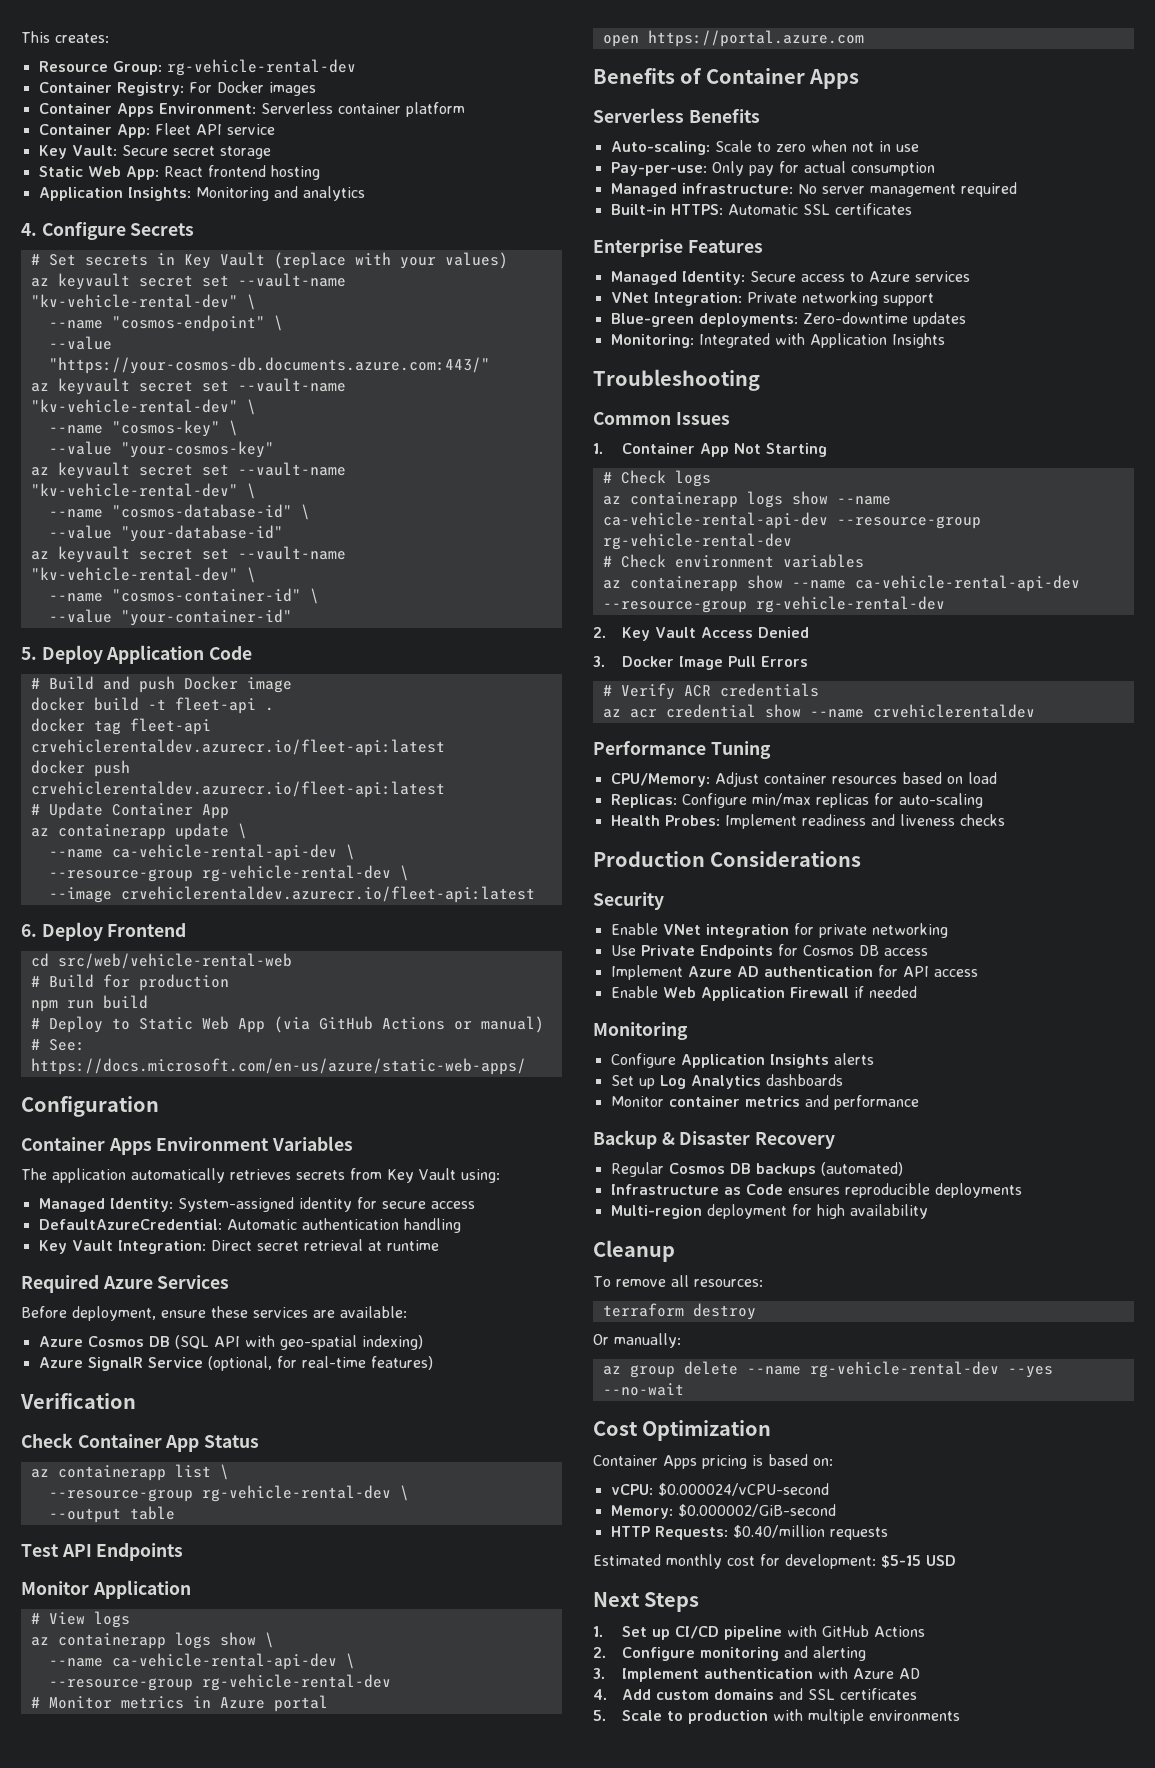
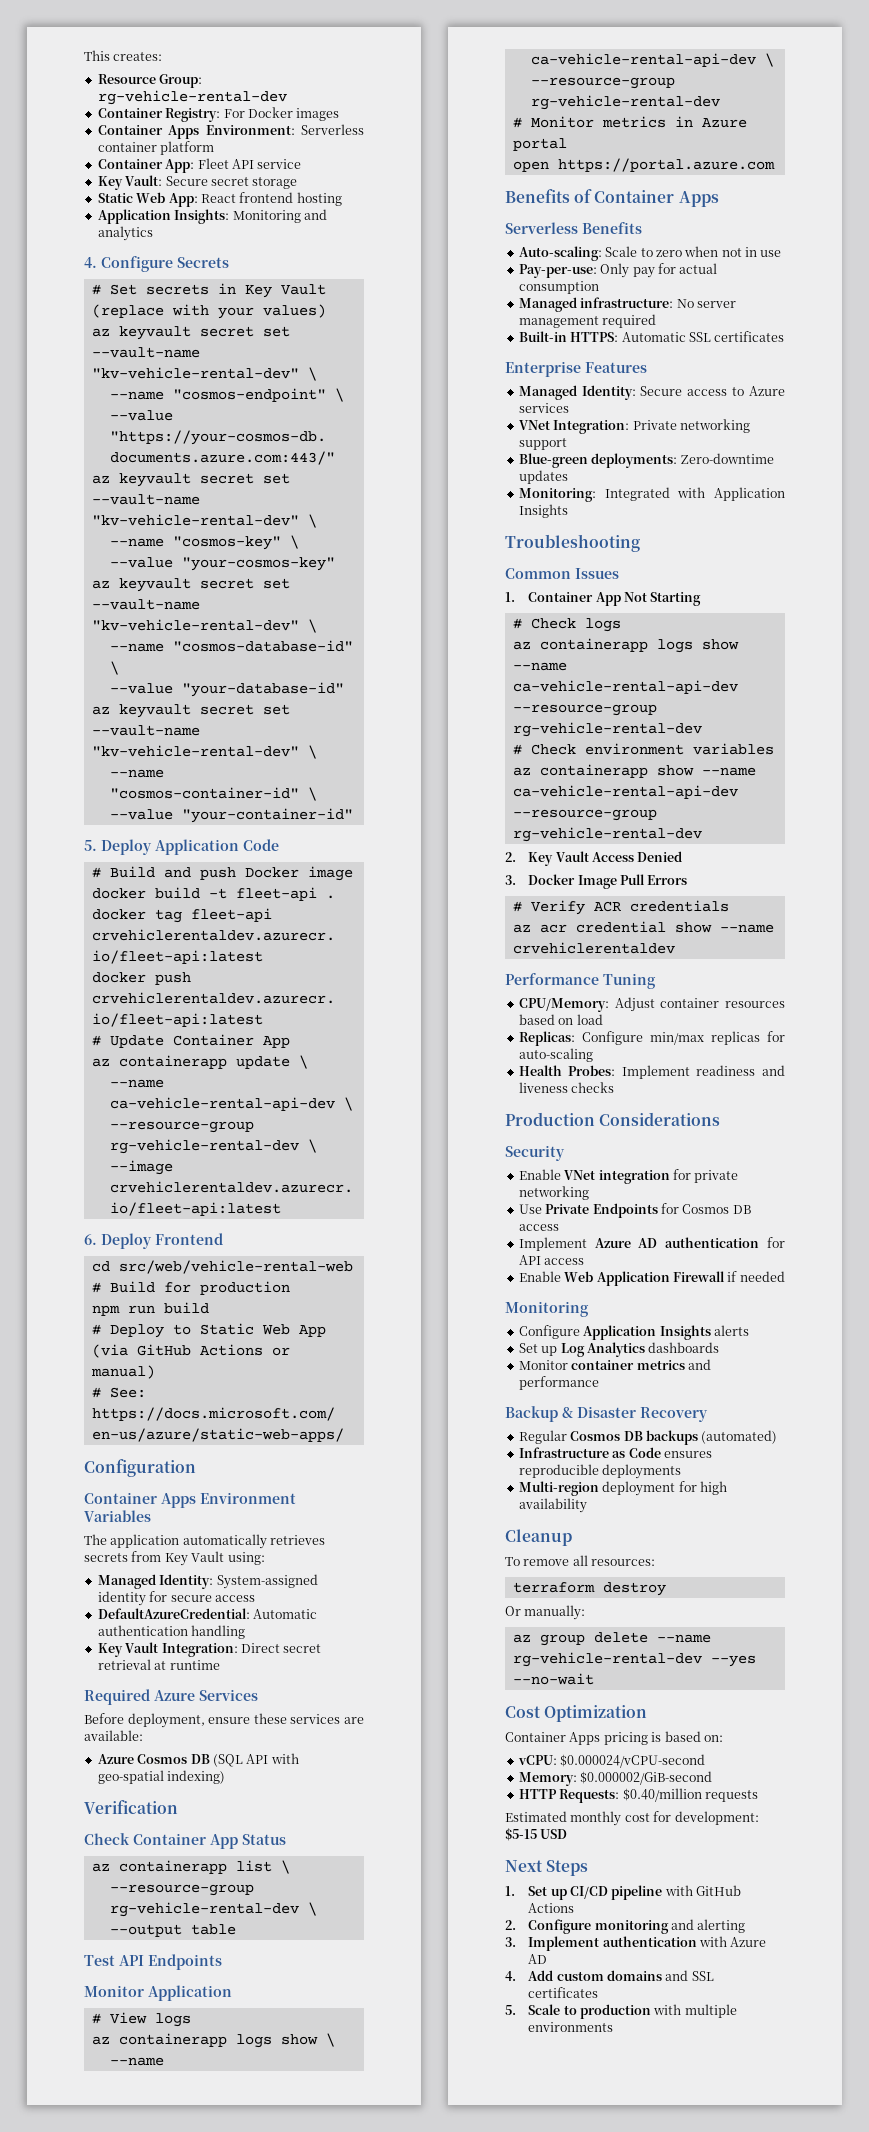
[38,1356,433,1371] // Azure SignalR Service (optional, for real-time features) -> (226, 1777) none

